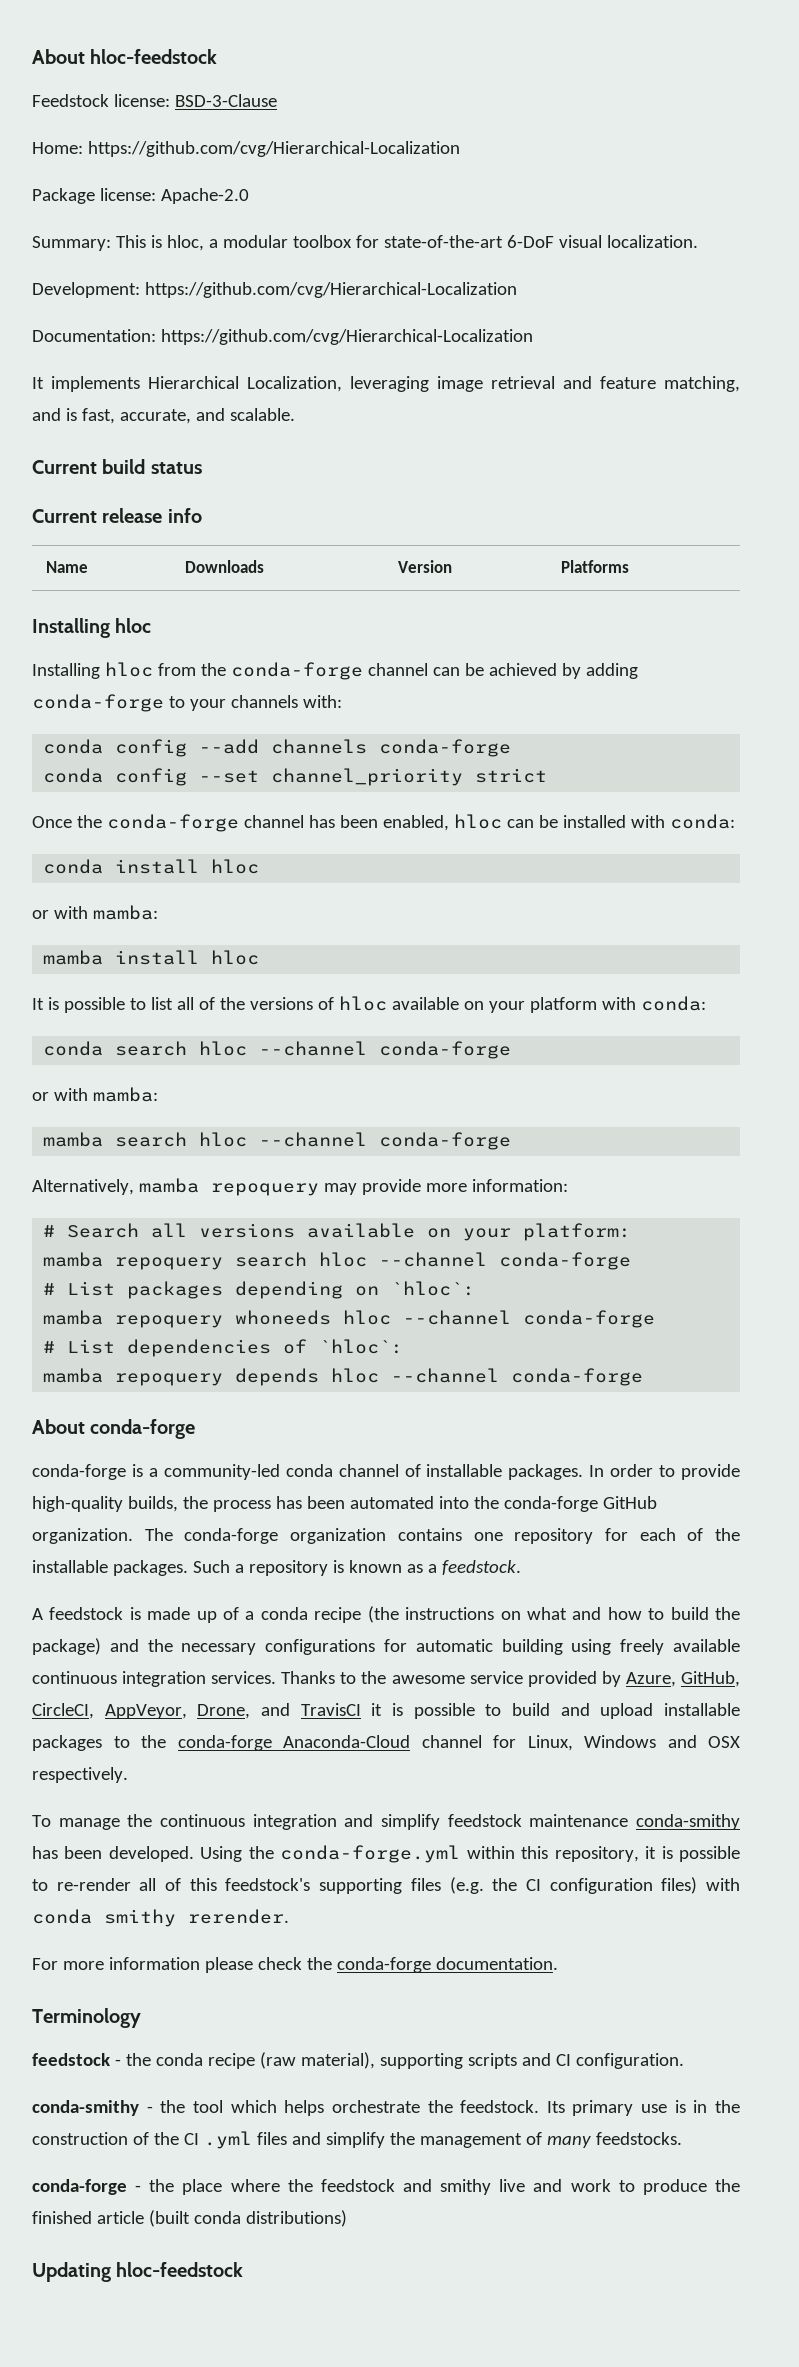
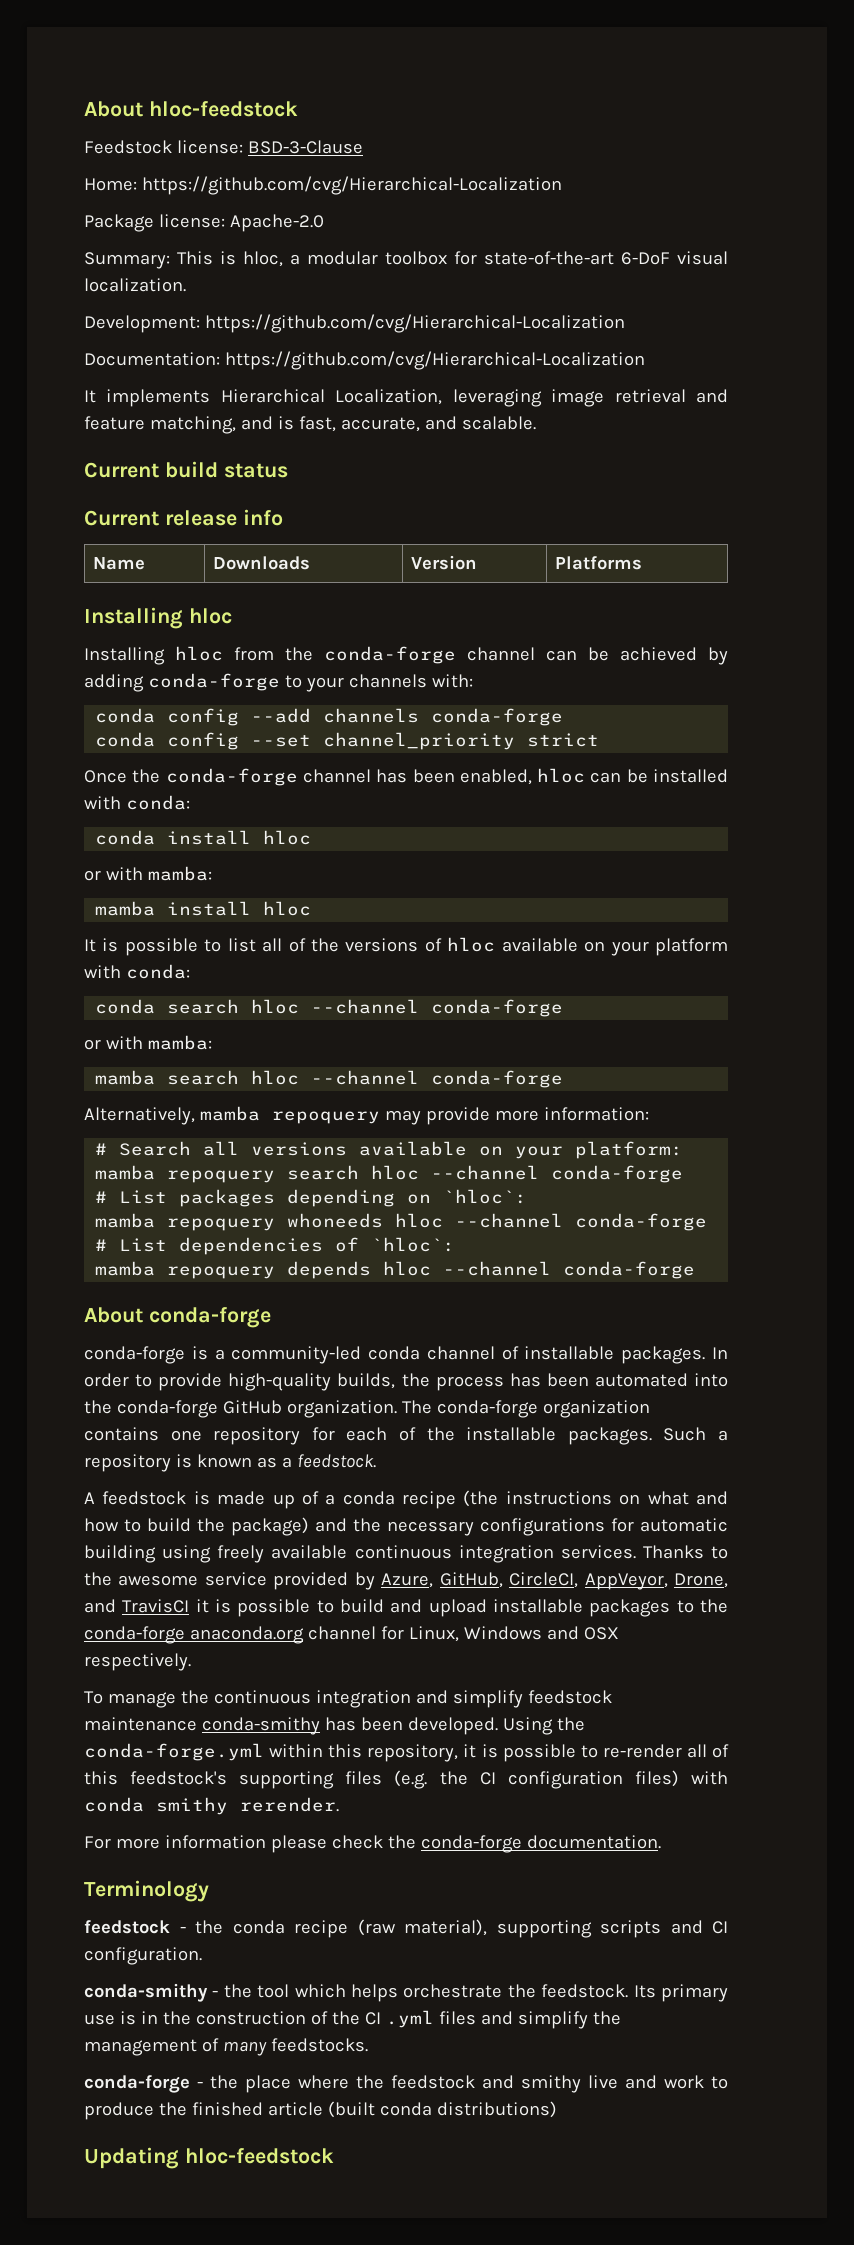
[283,1735,410,1748] Anaconda-Cloud -> [189,1626,304,1644] anaconda.org

